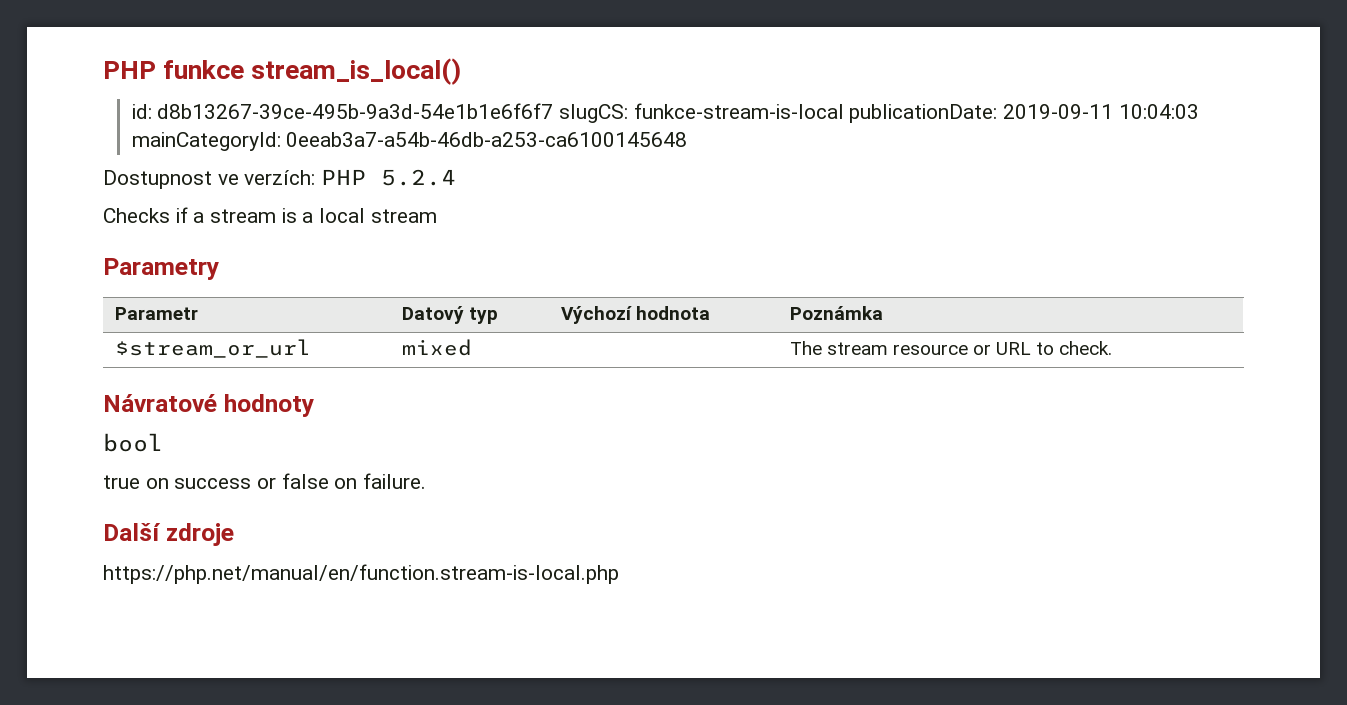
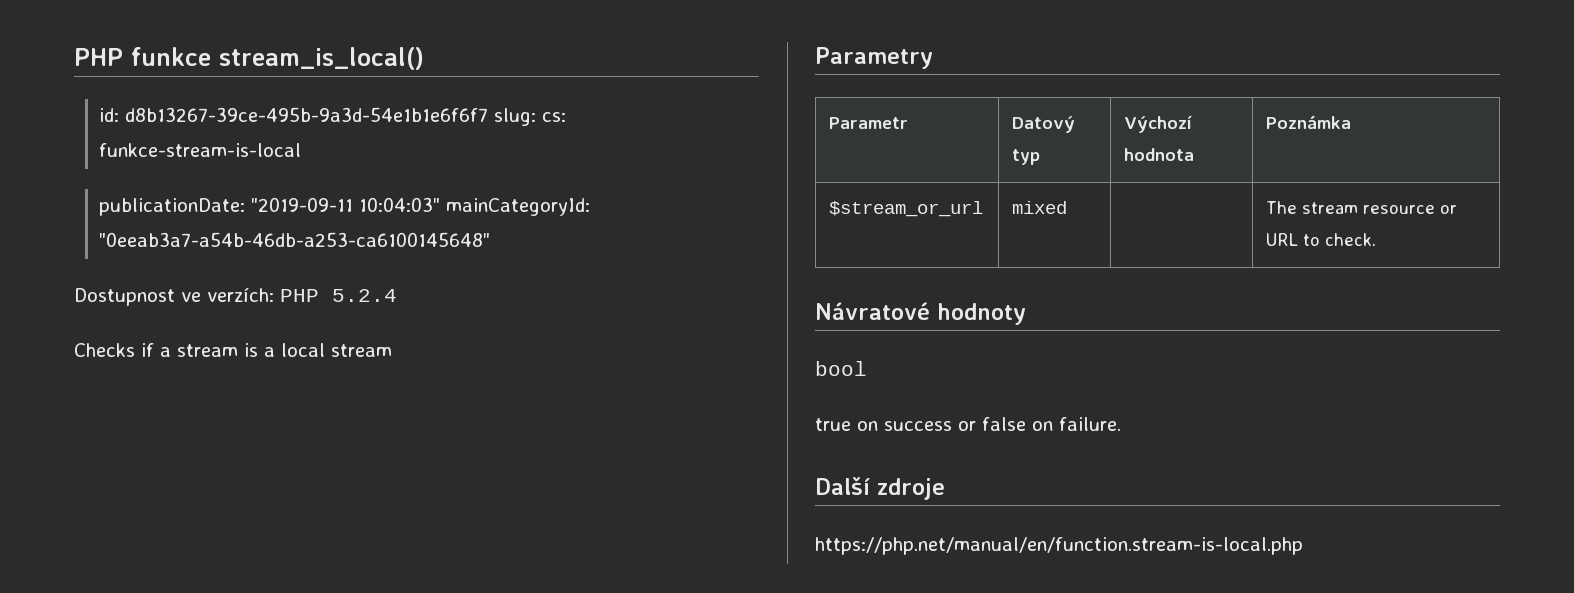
[559,104,629,123] slugCS: -> [494,108,567,126] slug: cs:
[849,104,1199,123] [131,132,688,151] publicationDate: 2019-09-11 10:04:03 mainCategoryId: 0eeab3a7-a54b-46db-a253-ca6100145648 -> [99,197,591,216] [99,232,491,247] // publicationDate: "2019-09-11 10:04:03" mainCategoryId: "0eeab3a7-a54b-46db-a253-ca6100145648"

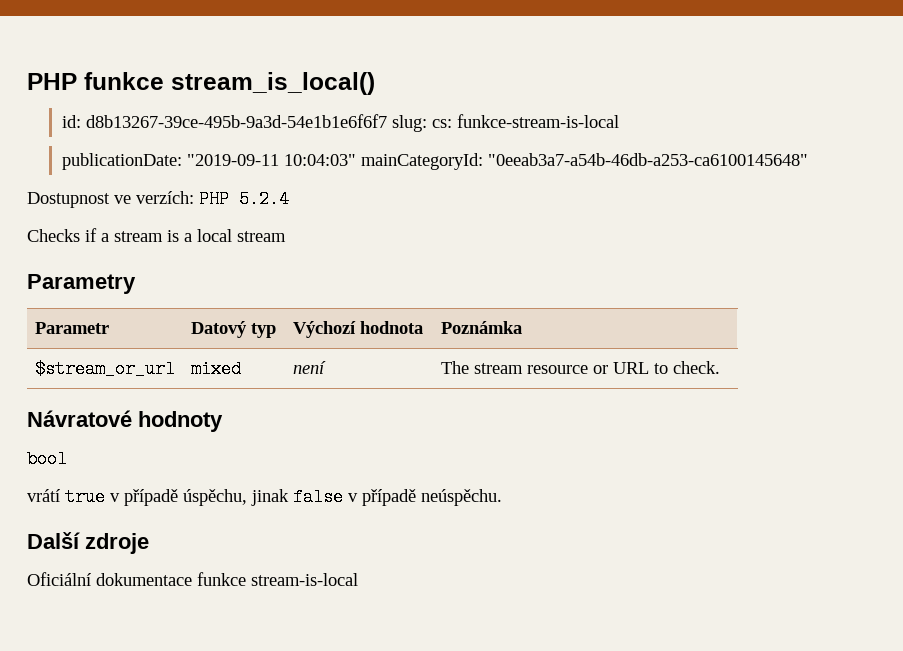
(1068, 207) none -> [292,361,326,374] není
[815,417,1121,431] [815,477,945,500] [815,537,1303,555] true on success or false on failure. // Další zdroje // https://php.net/manual/en/function.stream-is-local.php -> [27,488,502,506] [27,532,149,554] [27,572,358,586] vrátí true v případě úspěchu, jinak false v případě neúspěchu. // Další zdroje // Oficiální dokumentace funkce stream-is-local

